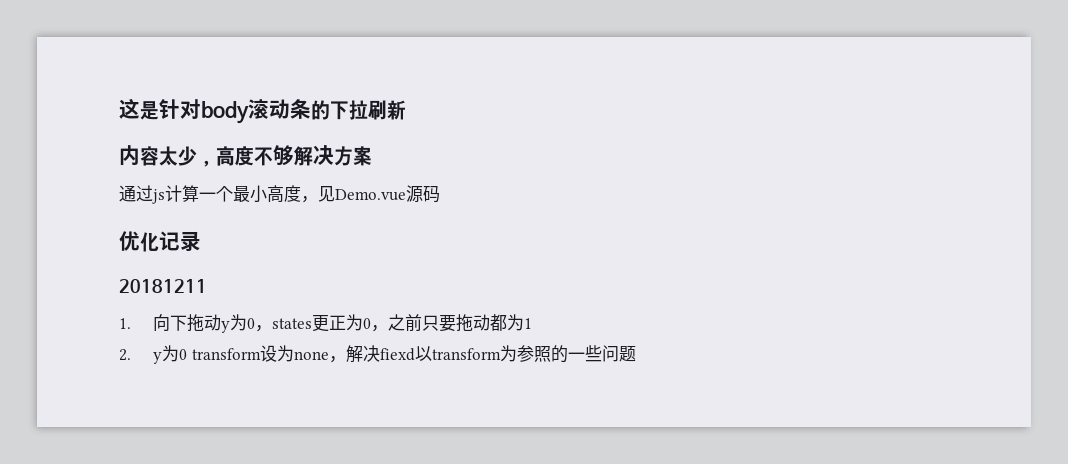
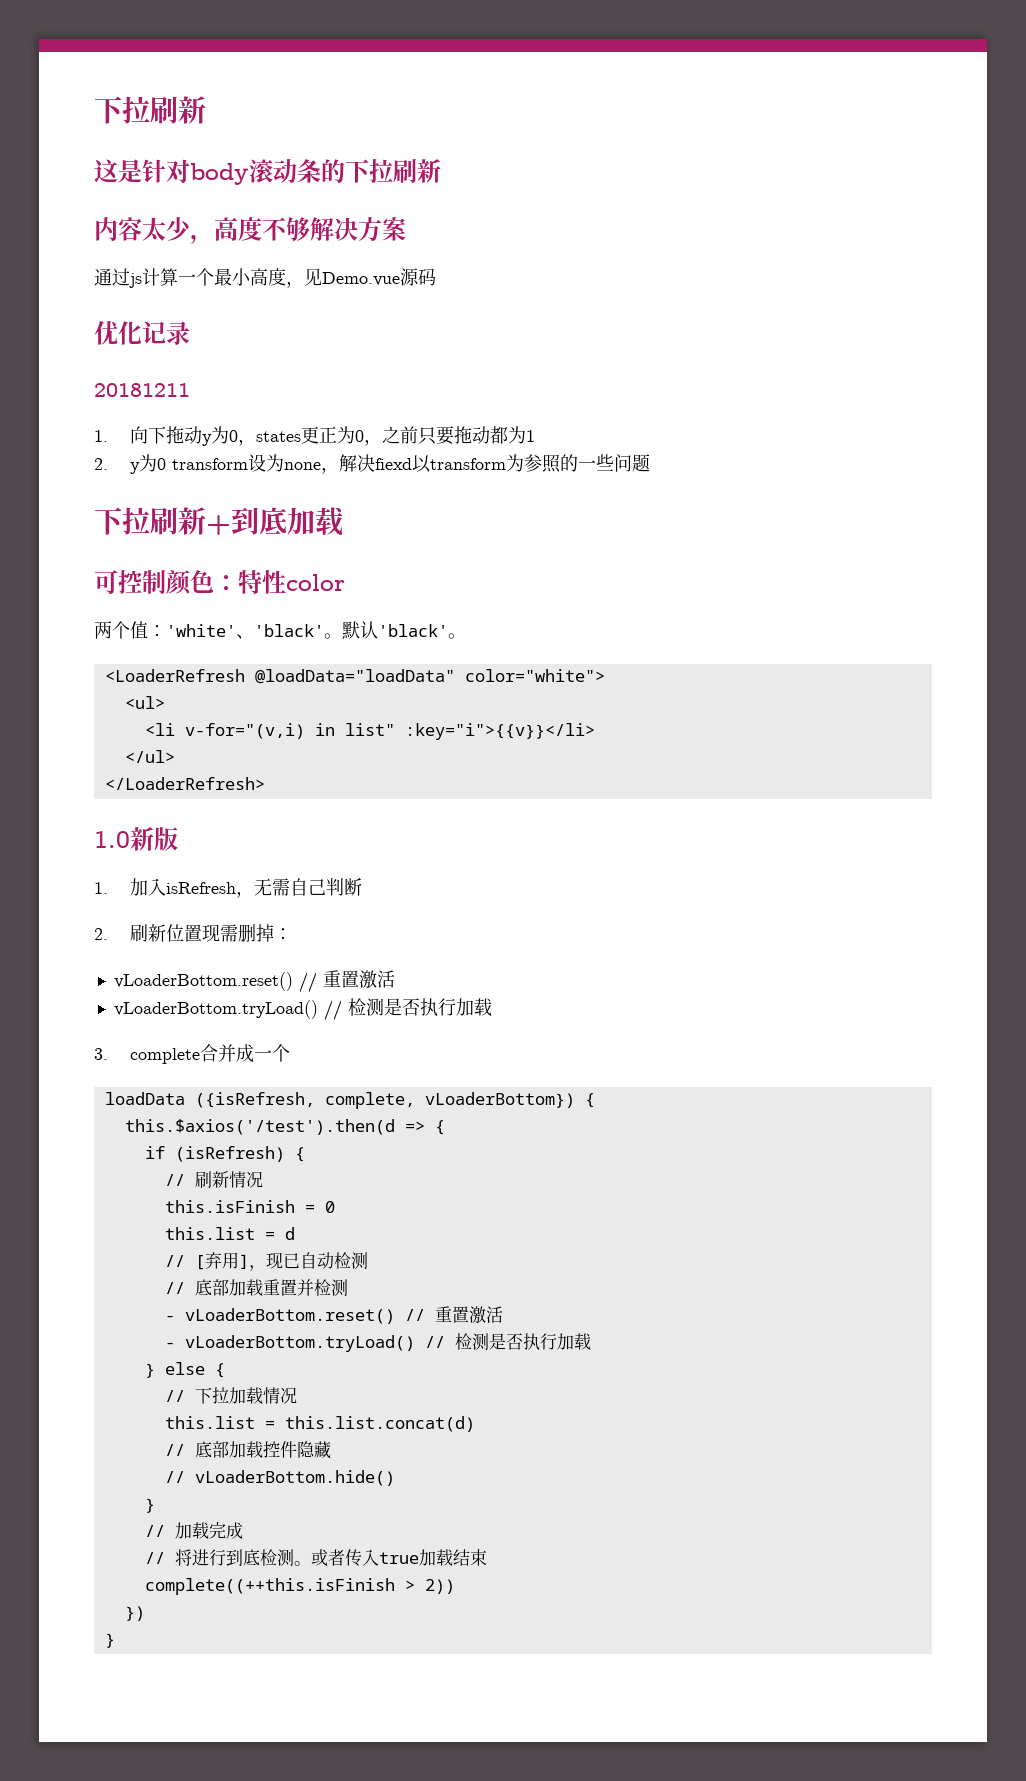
(119, 108) none -> [94,96,206,124] 下拉刷新 //
(636, 354) none -> [94,507,344,536] [94,570,345,595] [94,621,466,639] [104,669,605,684] [124,696,165,709] [144,723,595,740] [124,750,175,763] [104,777,265,790] [94,827,178,851] [94,878,362,898] [94,924,292,942] [113,970,395,993] [113,998,492,1021] [94,1044,290,1064] [104,1092,595,1109] [124,1119,445,1135] [144,1146,305,1162] [164,1171,263,1188] [164,1200,335,1213] [164,1227,295,1240] [164,1252,368,1271] [164,1279,348,1296] [164,1306,503,1324] [164,1333,591,1352] [144,1362,225,1378] [164,1387,297,1404] [164,1416,475,1432] [164,1441,331,1459] [164,1470,395,1486] [144,1498,155,1513] [144,1522,243,1539] [144,1549,487,1567] [144,1578,455,1595] [124,1606,145,1621] [104,1633,115,1648] // 下拉刷新+到底加载 // 可控制颜色：特性color // 两个值：'white'、'black'。默认'black'。 // <LoaderRefresh @loadData="loadData" color="white"> // <ul> // <li v-for="(v,i) in list" :key="i">{{v}}</li> // </ul> // </LoaderRefresh> // 1.0新版 // 1.加入isRefresh，无需自己判断 // 2.刷新位置现需删掉： // vLoaderBottom.reset() // 重置激活 // vLoaderBottom.tryLoad() // 检测是否执行加载 // 3. complete合并成一个 // loadData ({isRefresh, complete, vLoaderBottom}) { // this.$axios('/test').then(d => { // if (isRefresh) { // // 刷新情况 // this.isFinish = 0 // this.list = d // // [弃用]，现已自动检测 // // 底部加载重置并检测 // - vLoaderBottom.reset() // 重置激活 // - vLoaderBottom.tryLoad() // 检测是否执行加载 // } else { // // 下拉加载情况 // this.list = this.list.concat(d) // // 底部加载控件隐藏 // // vLoaderBottom.hide() // } // // 加载完成 // // 将进行到底检测。或者传入true加载结束 // complete((++this.isFinish > 2)) // }) // }

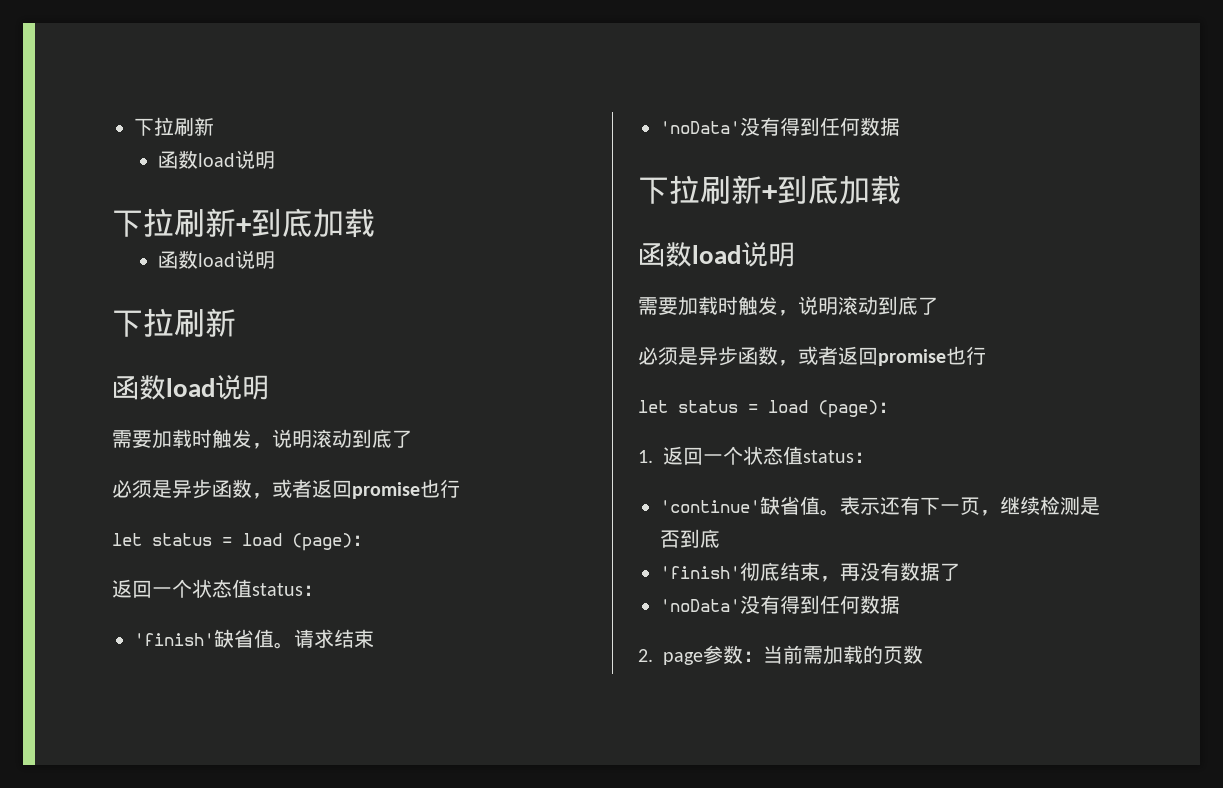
[94,96,206,124] [94,159,441,185] [94,217,406,244] [94,268,436,288] [94,321,190,345] [94,383,190,397] [94,426,535,446] [94,454,650,474] [94,507,344,536] [94,570,345,595] [94,621,466,639] [104,669,605,684] [124,696,165,709] [144,723,595,740] [124,750,175,763] [104,777,265,790] [94,827,178,851] [94,878,362,898] [94,924,292,942] [113,970,395,993] [113,998,492,1021] [94,1044,290,1064] [104,1092,595,1109] [124,1119,445,1135] [144,1146,305,1162] [164,1171,263,1188] [164,1200,335,1213] [164,1227,295,1240] [164,1252,368,1271] [164,1279,348,1296] [164,1306,503,1324] [164,1333,591,1352] [144,1362,225,1378] [164,1387,297,1404] [164,1416,475,1432] [164,1441,331,1459] [164,1470,395,1486] [144,1498,155,1513] [144,1522,243,1539] [144,1549,487,1567] [144,1578,455,1595] [124,1606,145,1621] [104,1633,115,1648] 下拉刷新 // 这是针对body滚动条的下拉刷新 // 内容太少，高度不够解决方案 // 通过js计算一个最小高度，见Demo.vue源码 // 优化记录 // 20181211 // 1.向下拖动y为0，states更正为0，之前只要拖动都为1 // 2. y为0 transform设为none，解决fiexd以transform为参照的一些问题 // 下拉刷新+到底加载 // 可控制颜色：特性color // 两个值：'white'、'black'。默认'black'。 // <LoaderRefresh @loadData="loadData" color="white"> // <ul> // <li v-for="(v,i) in list" :key="i">{{v}}</li> // </ul> // </LoaderRefresh> // 1.0新版 // 1.加入isRefresh，无需自己判断 // 2.刷新位置现需删掉： // vLoaderBottom.reset() // 重置激活 // vLoaderBottom.tryLoad() // 检测是否执行加载 // 3. complete合并成一个 // loadData ({isRefresh, complete, vLoaderBottom}) { // this.$axios('/test').then(d => { // if (isRefresh) { // // 刷新情况 // this.isFinish = 0 // this.list = d // // [弃用]，现已自动检测 // // 底部加载重置并检测 // - vLoaderBottom.reset() // 重置激活 // - vLoaderBottom.tryLoad() // 检测是否执行加载 // } else { // // 下拉加载情况 // this.list = this.list.concat(d) // // 底部加载控件隐藏 // // vLoaderBottom.hide() // } // // 加载完成 // // 将进行到底检测。或者传入true加载结束 // complete((++this.isFinish > 2)) // }) // } -> [134,117,214,136] [157,150,275,169] [112,208,375,238] [157,250,275,269] [112,308,236,337] [112,374,269,400] [112,429,412,449] [112,479,460,499] [112,533,372,551] [112,579,323,598] [134,629,374,649] [660,117,900,136] [638,175,901,205] [638,241,795,267] [638,296,938,316] [638,346,986,366] [638,400,898,418] [638,446,874,465] [660,496,1100,516] [660,529,720,548] [660,562,960,582] [660,595,900,614] [638,645,923,665] 下拉刷新 // 函数load说明 // 下拉刷新+到底加载 // 函数load说明 // 下拉刷新 // 函数load说明 // 需要加载时触发，说明滚动到底了 // 必须是异步函数，或者返回promise也行 // let status = load (page)： // 返回一个状态值status： // 'finish'缺省值。请求结束 // 'noData'没有得到任何数据 // 下拉刷新+到底加载 // 函数load说明 // 需要加载时触发，说明滚动到底了 // 必须是异步函数，或者返回promise也行 // let status = load (page)： // 1.返回一个状态值status： // 'continue'缺省值。表示还有下一页，继续检测是否到底 // 'finish'彻底结束，再没有数据了 // 'noData'没有得到任何数据 // 2. page参数：当前需加载的页数

